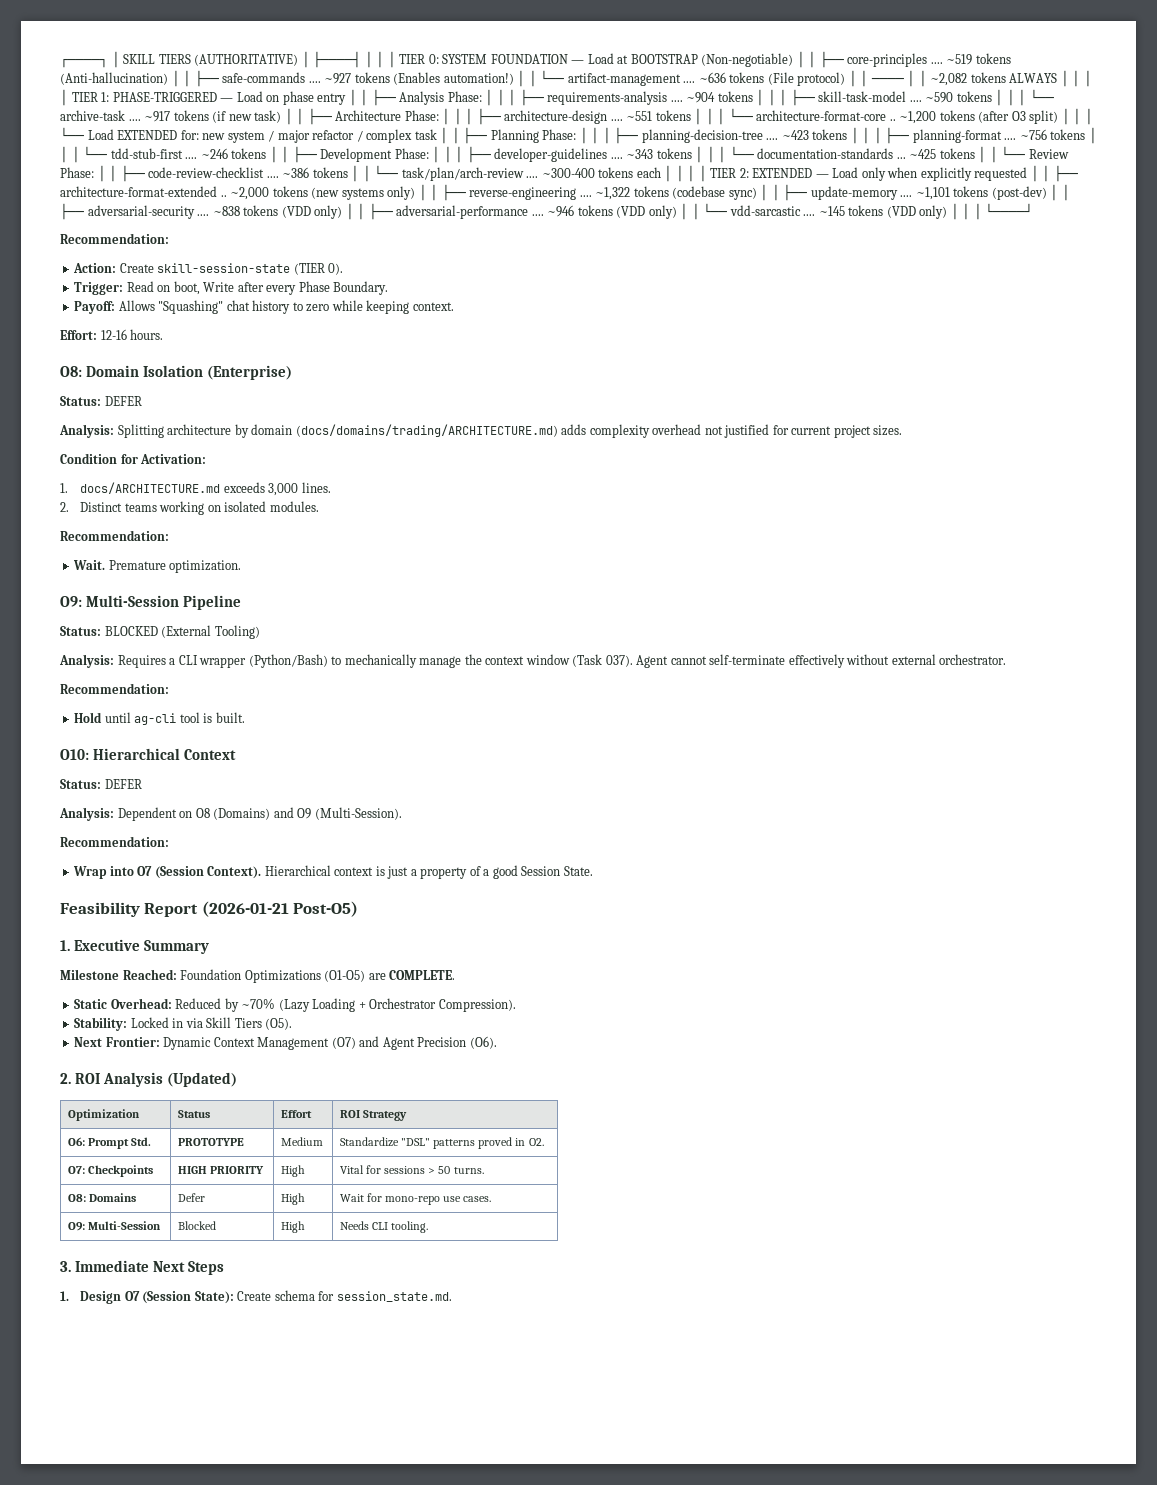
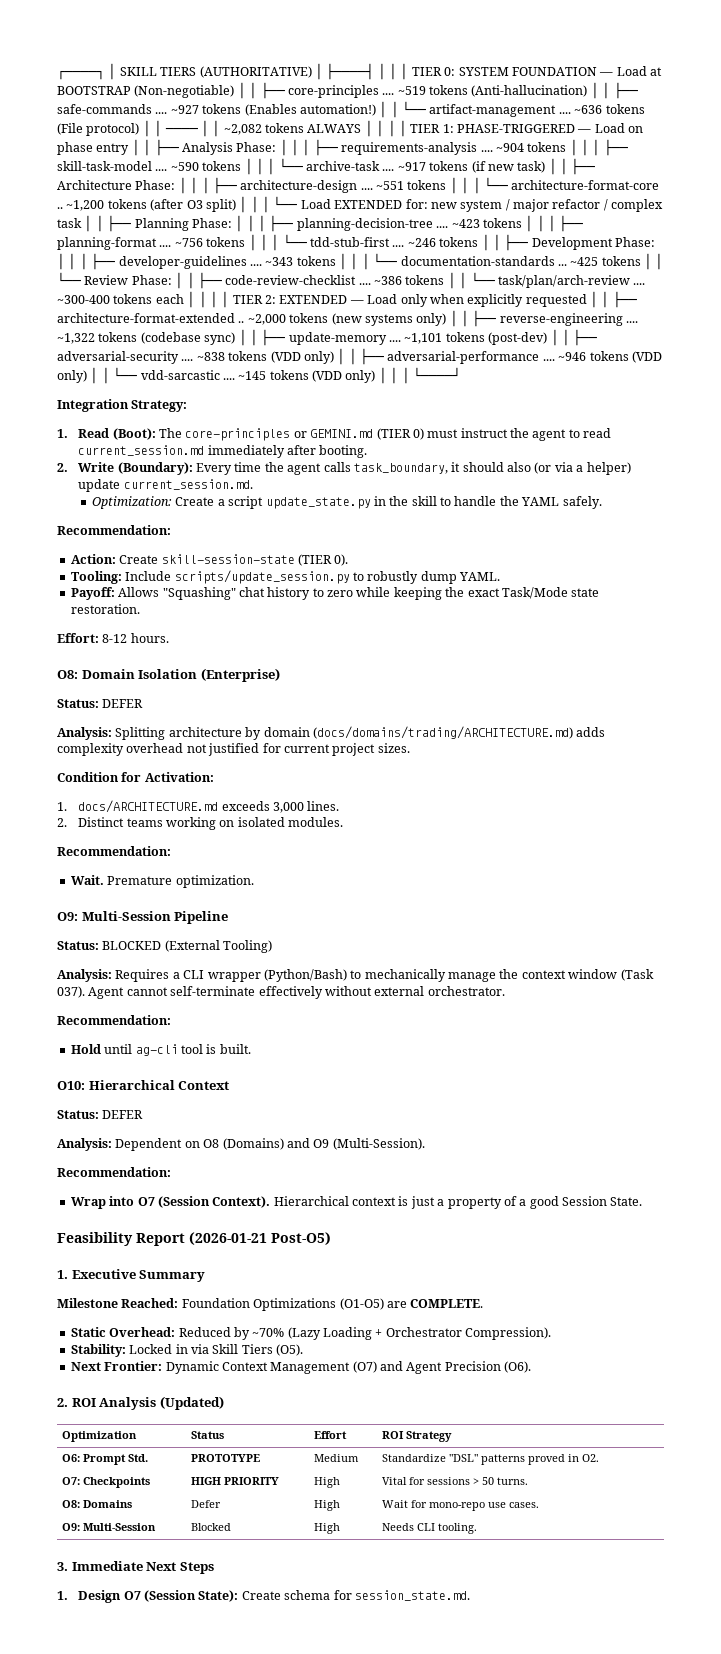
(1034, 209) none -> [57,399,188,412] [57,428,612,441] [78,445,368,458] [57,462,631,475] [78,479,253,492] [92,496,602,509] // Integration Strategy: // 1. Read (Boot): The core-principles or GEMINI.md (TIER 0) must instruct the agent to read current_session.md immediately after booting. // 2. Write (Boundary): Every time the agent calls task_boundary, it should also (or via a helper) update current_session.md. // Optimization: Create a script update_state.py in the skill to handle the YAML safely.
[74,281,389,295] Trigger: Read on boot, Write after every Phase Boundary. -> [70,570,500,584] Tooling: Include scripts/update_session.py to robustly dump YAML.
[412,302,454,311] context. -> [445,587,600,599] [70,604,140,614] the exact Task/Mode state restoration.
[100,329,127,340] 12-16 -> [102,634,128,643] 8-12

